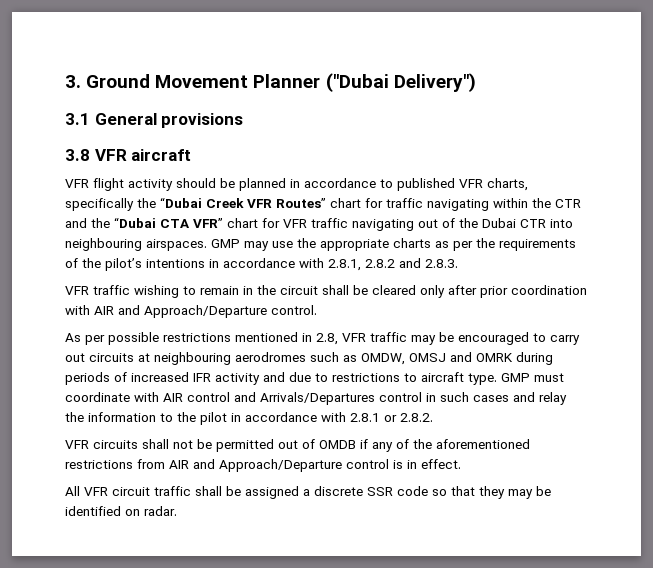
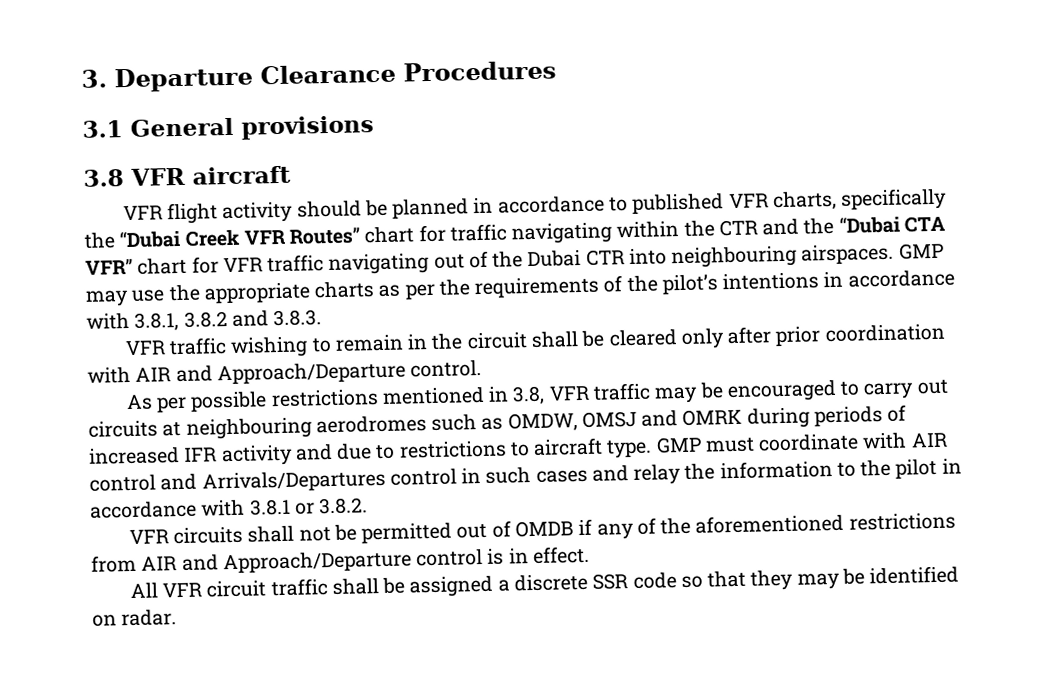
[86,73,476,92] Ground Movement Planner ("Dubai Delivery") -> [114,60,557,93] Departure Clearance Procedures
[328,258,458,271] 2.8.1, 2.8.2 and 2.8.3. -> [134,309,323,331] 3.8.1, 3.8.2 and 3.8.3.
[316,333,338,345] 2.8, -> [512,385,546,405] 3.8,
[350,413,433,422] 2.8.1 or 2.8.2. -> [249,497,369,516] 3.8.1 or 3.8.2.

